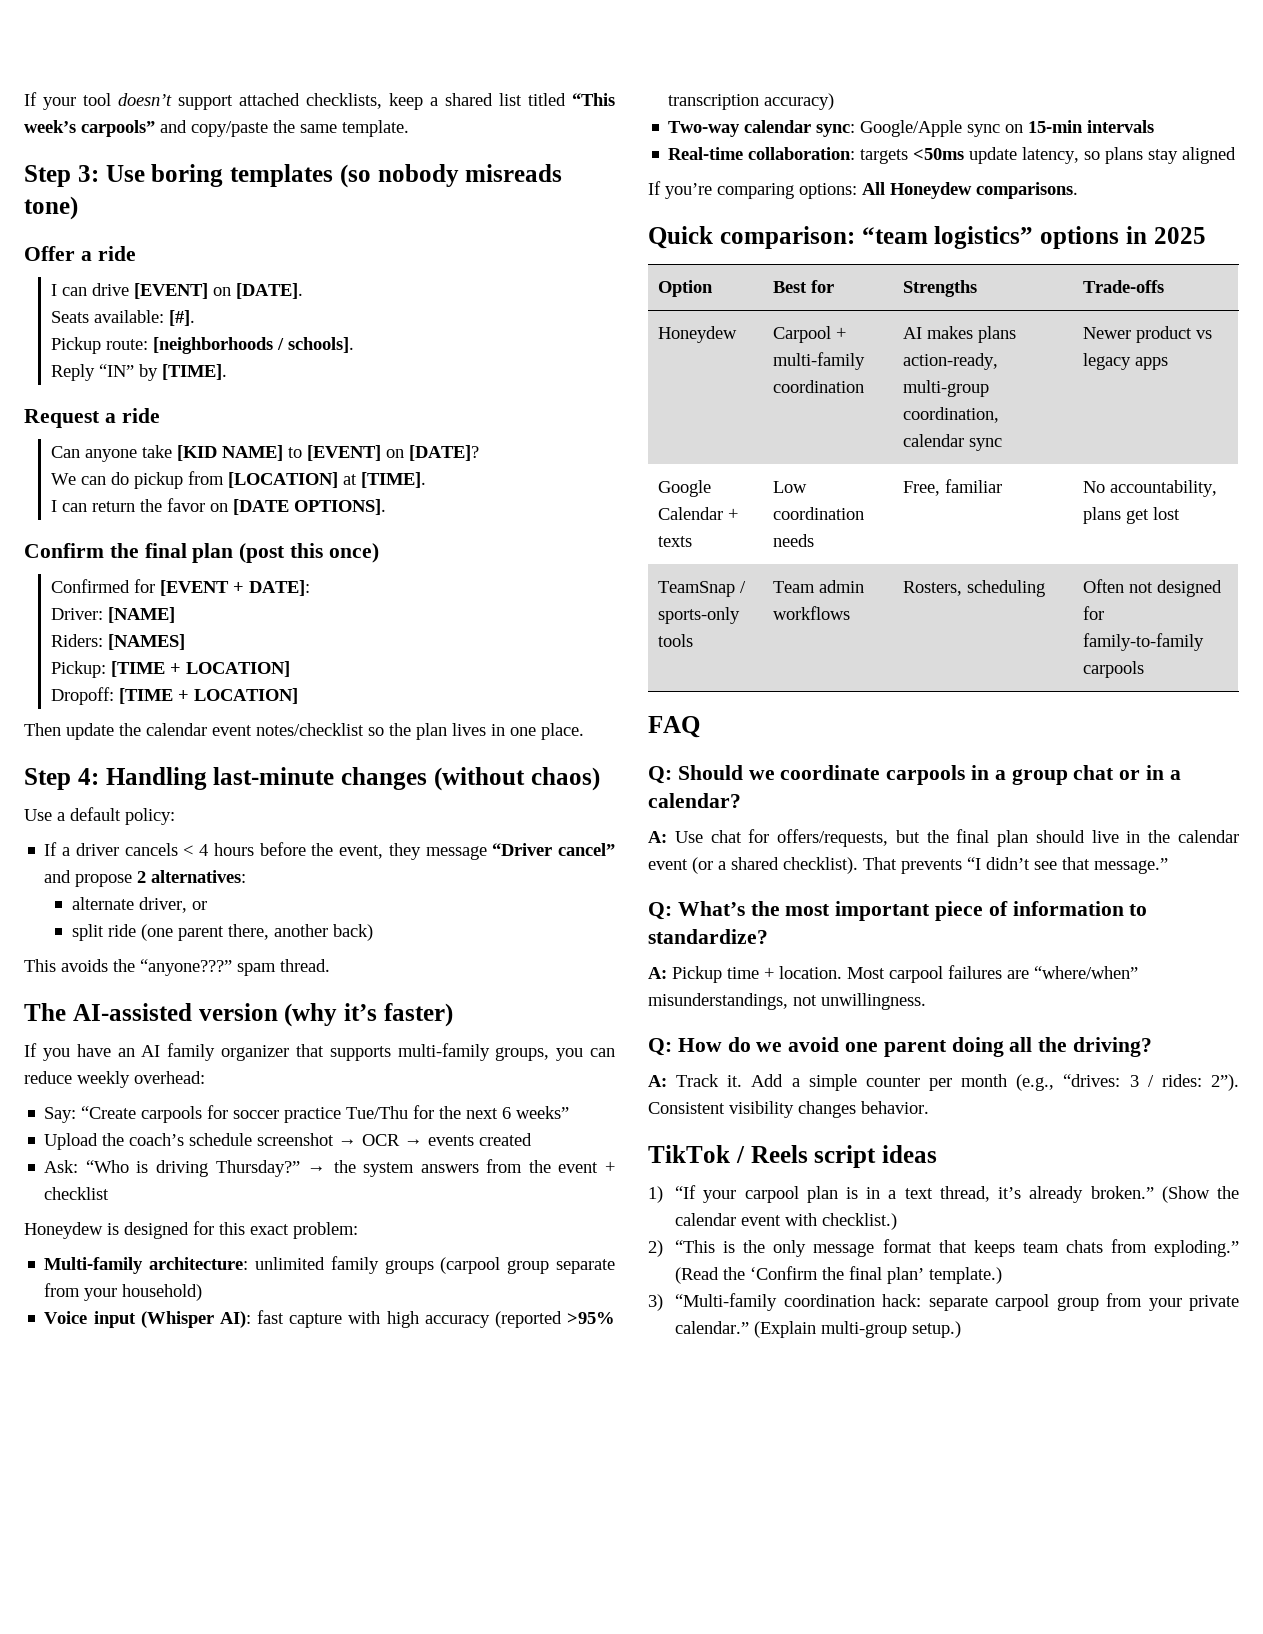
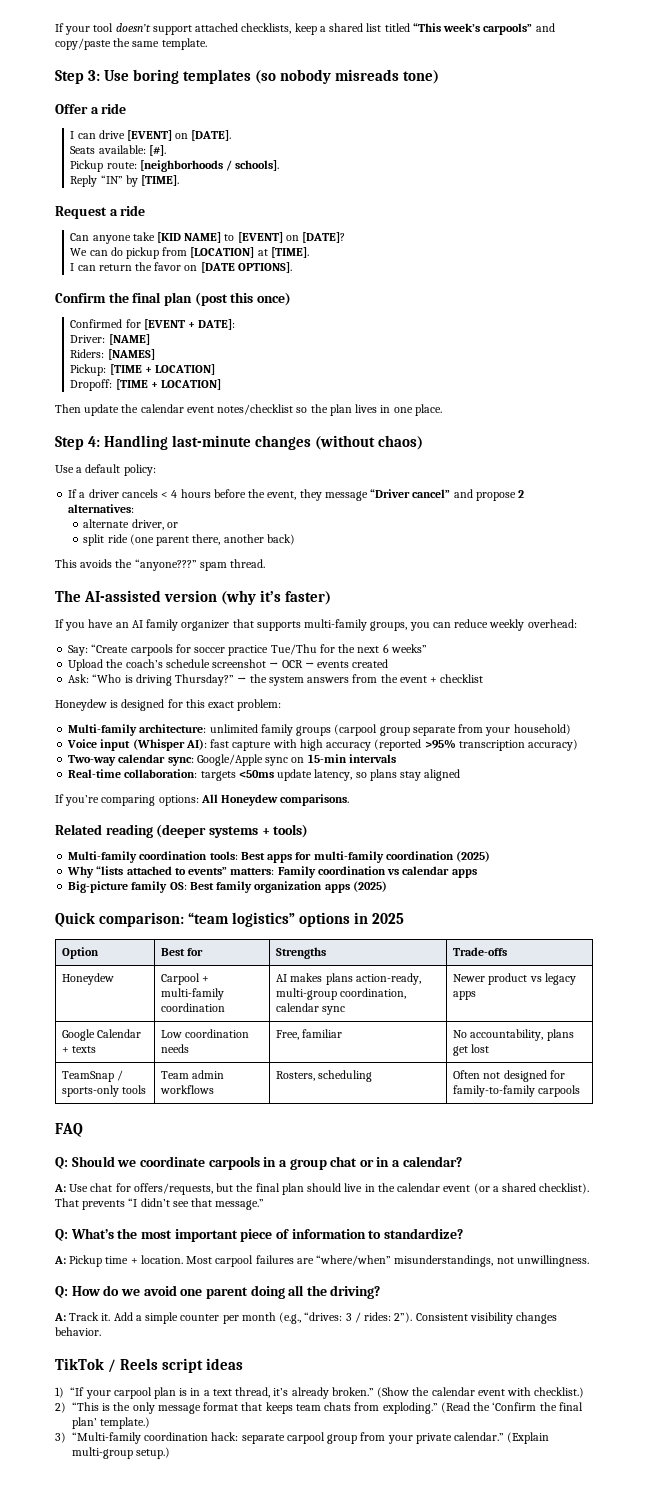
(1078, 190) none -> [55,824,309,838] [68,851,491,863] [67,866,477,878] [68,881,387,893] // Related reading (deeper systems + tools) // Multi-family coordination tools: Best apps for multi-family coordination (2025) // Why “lists attached to events” matters: Family coordination vs calendar apps // Big-picture family OS: Best family organization apps (2025)

